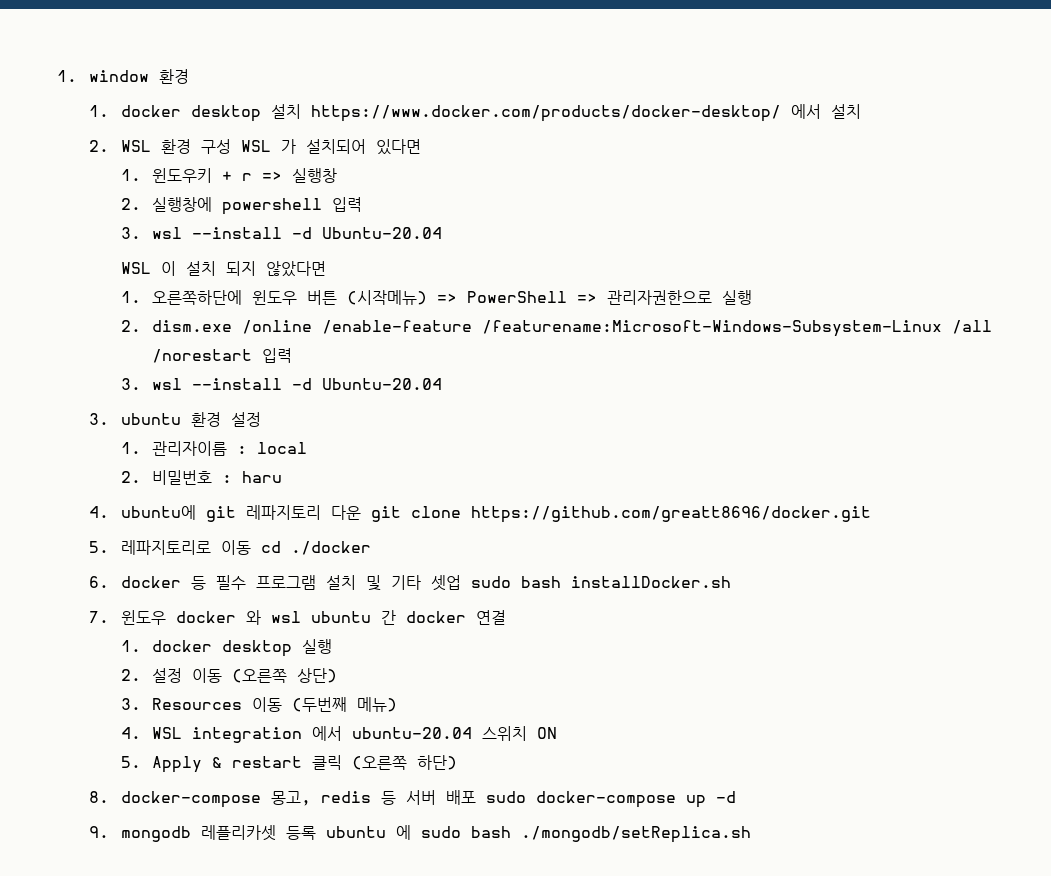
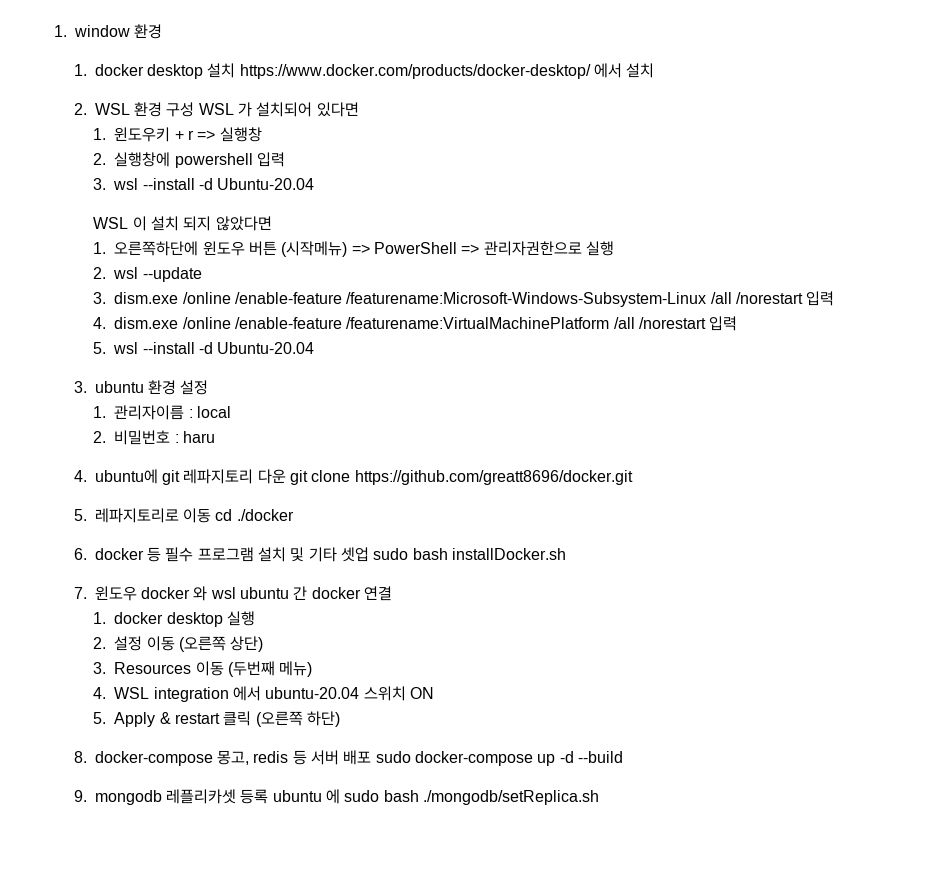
(141, 326) none -> [113,267,202,282] [93,292,107,304] wsl --update // 3.
[120,378,141,390] 3. -> [93,316,738,331] [93,342,107,354] 4. dism.exe /online /enable-feature /featurename:VirtualMachinePlatform /all /norestart 입력 // 5.
(736, 797) none -> [577,751,623,763] --build

